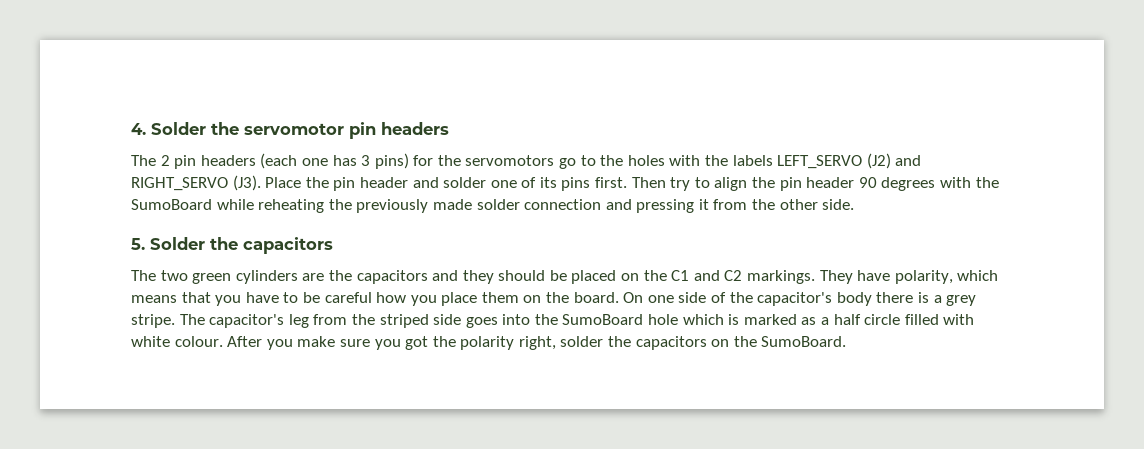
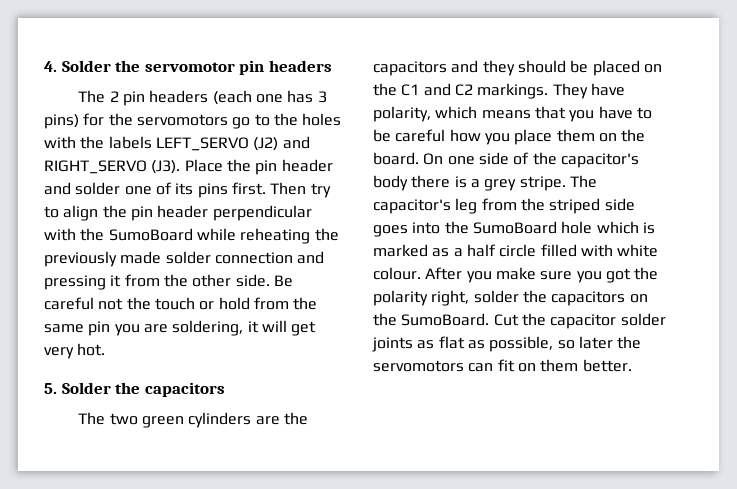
[858,177,936,191] 90 degrees -> [212,205,312,221] perpendicular
(855, 204) none -> [273,275,293,287] [44,297,318,310] [44,320,317,336] [44,343,106,359] Be careful not the touch or hold from the same pin you are soldering, it will get very hot.
(847, 341) none -> [493,313,666,329] [372,336,642,352] [373,359,632,372] Cut the capacitor solder joints as flat as possible, so later the servomotors can fit on them better.

